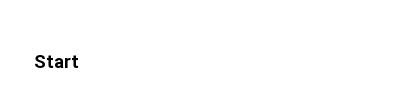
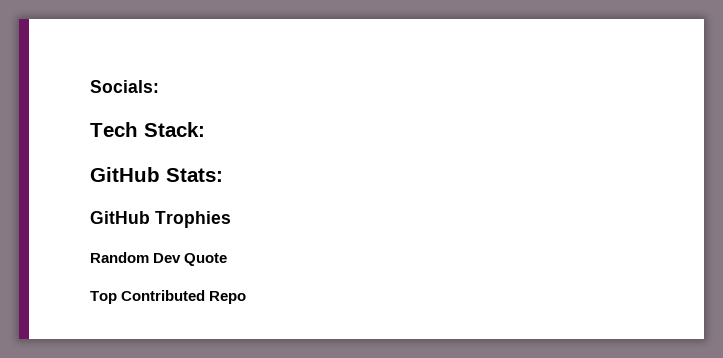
[34,55,79,68] Start -> [90,80,159,93] [90,122,205,137] [90,167,223,182] [90,211,231,228] [90,252,228,266] [90,290,247,304] Socials: // Tech Stack: // GitHub Stats: // GitHub Trophies // Random Dev Quote // Top Contributed Repo

